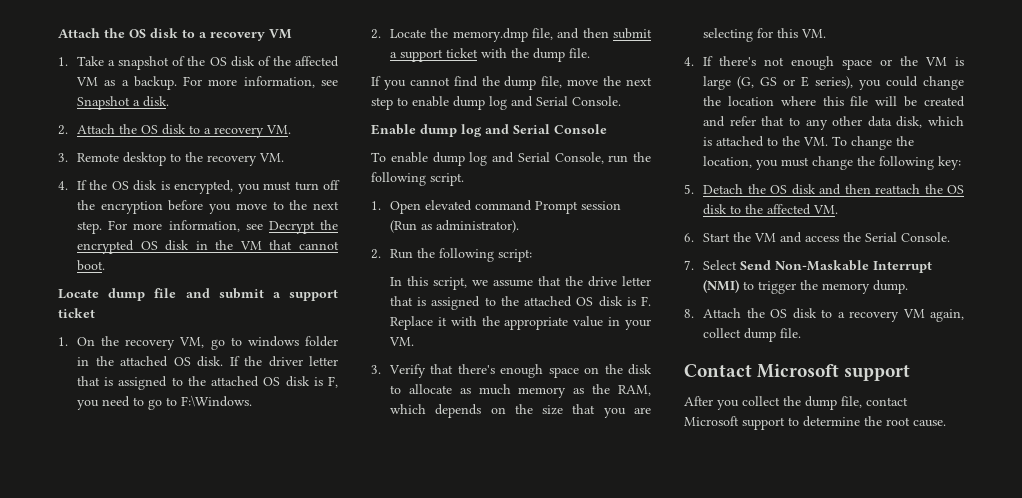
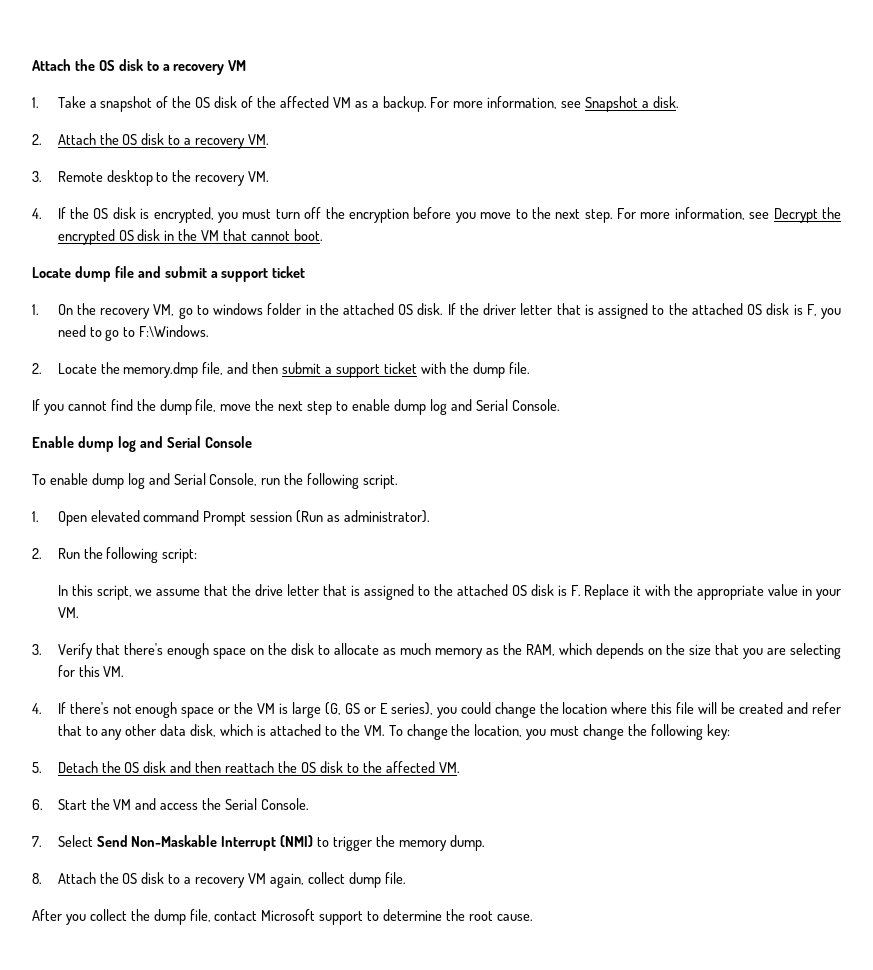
[684,364,911,381] // Contact Microsoft support -> (406, 878) none

